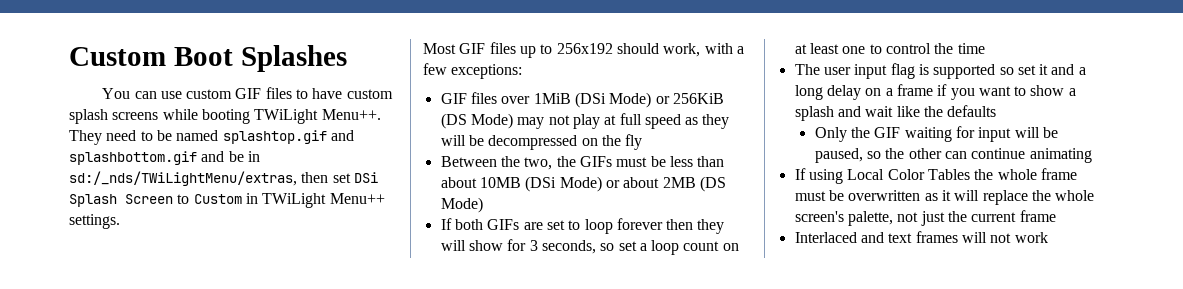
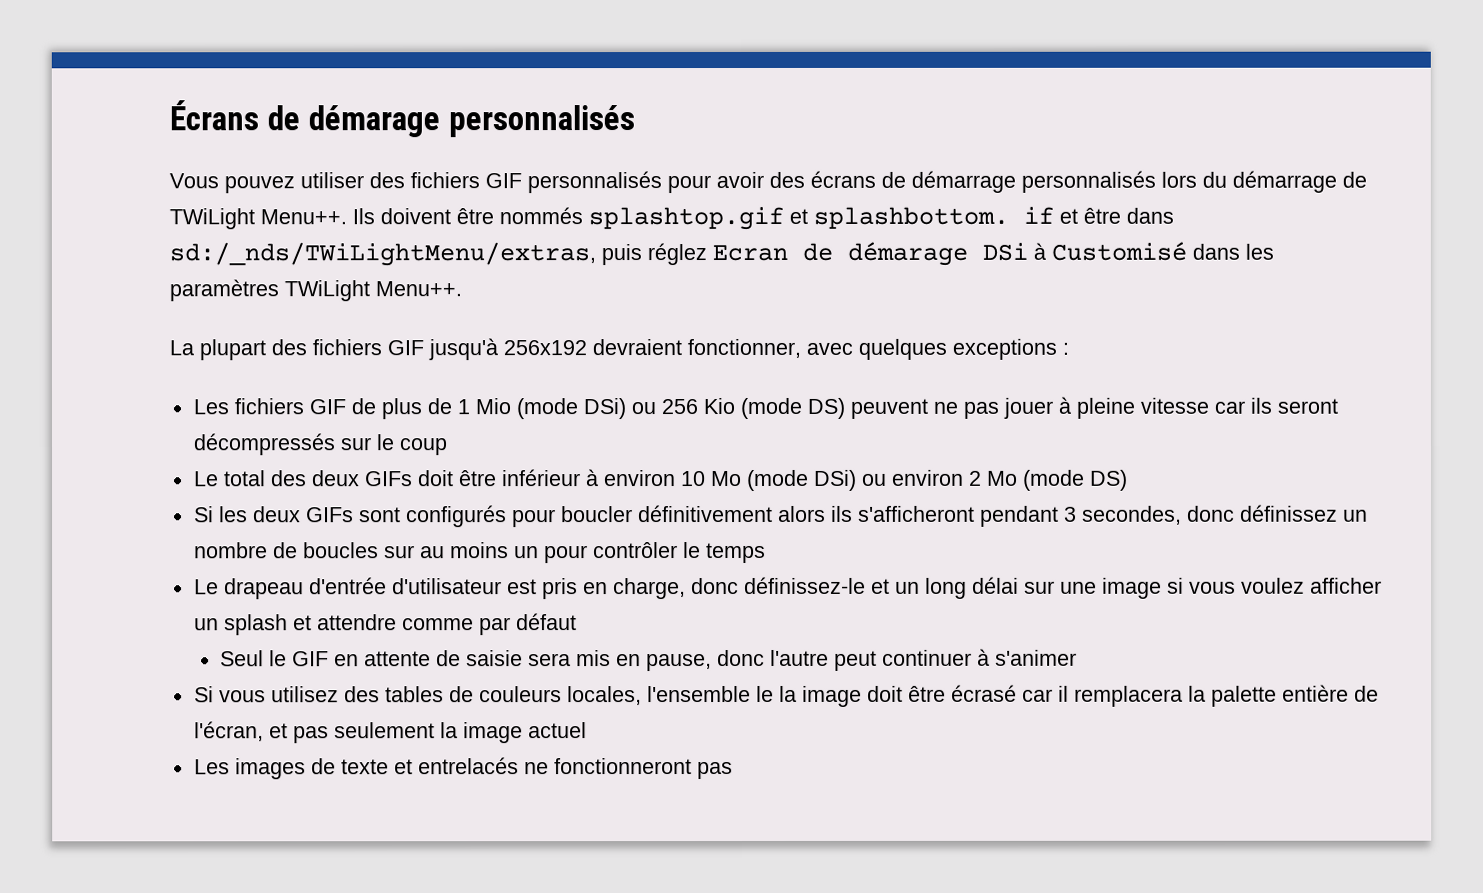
[69,45,347,72] [102,87,393,99] [69,109,381,124] [69,130,354,145] [69,151,260,165] [69,171,378,186] [69,193,385,208] [69,214,120,229] [423,42,744,58] [423,63,523,79] [440,92,724,108] [440,113,730,129] [440,134,643,150] [440,156,725,170] [440,176,726,192] [440,197,483,213] [440,218,725,234] [440,239,739,255] [794,43,985,54] [794,63,1086,79] [794,84,1076,100] [794,105,997,121] [814,126,1059,142] [814,148,1092,163] [794,168,1077,184] [794,190,1095,205] [794,210,1056,226] [794,231,1048,243] Custom Boot Splashes // You can use custom GIF files to have custom splash screens while booting TWiLight Menu++. They need to be named splashtop.gif and splashbottom.gif and be in sd:/_nds/TWiLightMenu/extras, then set DSi Splash Screen to Custom in TWiLight Menu++ settings. // Most GIF files up to 256x192 should work, with a few exceptions: // GIF files over 1MiB (DSi Mode) or 256KiB (DS Mode) may not play at full speed as they will be decompressed on the fly // Between the two, the GIFs must be less than about 10MB (DSi Mode) or about 2MB (DS Mode) // If both GIFs are set to loop forever then they will show for 3 seconds, so set a loop count on at least one to control the time // The user input flag is supported so set it and a long delay on a frame if you want to show a splash and wait like the defaults // Only the GIF waiting for input will be paused, so the other can continue animating // If using Local Color Tables the whole frame must be overwritten as it will replace the whole screen's palette, not just the current frame // Interlaced and text frames will not work -> [169,100,635,138] [169,170,1367,194] [169,206,1174,231] [169,241,1274,267] [169,279,462,302] [169,338,1069,361] [192,396,1338,420] [192,433,448,456] [193,469,1128,491] [193,504,1368,528] [193,542,766,564] [193,576,1382,600] [193,613,577,636] [219,648,1077,672] [193,684,1379,707] [193,721,587,744] [193,757,733,780] Écrans de démarage personnalisés // Vous pouvez utiliser des fichiers GIF personnalisés pour avoir des écrans de démarrage personnalisés lors du démarrage de TWiLight Menu++. Ils doivent être nommés splashtop.gif et splashbottom. if et être dans sd:/_nds/TWiLightMenu/extras, puis réglez Ecran de démarage DSi à Customisé dans les paramètres TWiLight Menu++. // La plupart des fichiers GIF jusqu'à 256x192 devraient fonctionner, avec quelques exceptions : // Les fichiers GIF de plus de 1 Mio (mode DSi) ou 256 Kio (mode DS) peuvent ne pas jouer à pleine vitesse car ils seront décompressés sur le coup // Le total des deux GIFs doit être inférieur à environ 10 Mo (mode DSi) ou environ 2 Mo (mode DS) // Si les deux GIFs sont configurés pour boucler définitivement alors ils s'afficheront pendant 3 secondes, donc définissez un nombre de boucles sur au moins un pour contrôler le temps // Le drapeau d'entrée d'utilisateur est pris en charge, donc définissez-le et un long délai sur une image si vous voulez afficher un splash et attendre comme par défaut // Seul le GIF en attente de saisie sera mis en pause, donc l'autre peut continuer à s'animer // Si vous utilisez des tables de couleurs locales, l'ensemble le la image doit être écrasé car il remplacera la palette entière de l'écran, et pas seulement la image actuel // Les images de texte et entrelacés ne fonctionneront pas

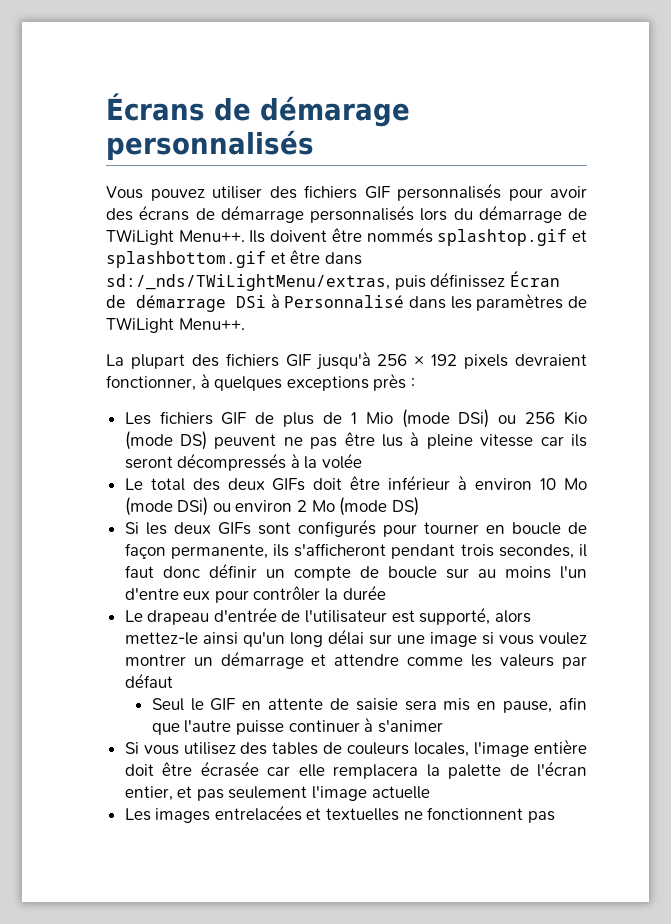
[813,206,1054,229] splashbottom. if -> [106,251,266,268] splashbottom.gif
[647,241,968,266] réglez Ecran de démarage -> [430,271,560,288] [106,295,227,312] définissez Écran de démarrage
[1051,241,1187,261] Customisé -> [284,295,405,308] Personnalisé
(279, 290) none -> [567,296,587,308] de
[503,340,587,356] 256x192 -> [377,354,509,369] 256 × 192 pixels
[806,342,853,355] avec -> [200,373,210,388] à
(1057, 349) none -> [373,373,407,391] près
[1002,397,1053,419] jouer -> [344,432,404,447] être lus
[339,434,448,456] sur le coup -> [290,453,363,469] à la volée
[560,504,1368,527] [193,542,766,564] [193,576,920,600] boucler définitivement alors ils s'afficheront pendant 3 secondes, donc définissez un nombre de boucles sur au moins un pour contrôler le temps // Le drapeau d'entrée d'utilisateur est pris en charge, donc définissez-le et un -> [423,522,587,535] [124,543,588,559] [124,563,587,581] [124,585,386,603] [124,607,531,625] [124,632,285,647] tourner en boucle de façon permanente, ils s'afficheront pendant trois secondes, il faut donc définir un compte de boucle sur au moins l'un d'entre eux pour contrôler la durée // Le drapeau d'entrée de l'utilisateur est supporté, alors mettez-le ainsi qu'un
[1309,577,1382,594] [193,614,288,636] afficher un splash -> [124,651,304,669] montrer un démarrage
(474, 624) none -> [471,654,555,667] les valeurs
[716,649,877,671] donc l'autre peut -> [559,697,587,710] [151,720,284,735] afin que l'autre puisse
[646,684,1379,707] [193,721,587,744] [193,757,692,780] l'ensemble le la image doit être écrasé car il remplacera la palette entière de l'écran, et pas seulement la image actuel // Les images de texte et entrelacés ne fonctionneront -> [474,739,587,757] [124,761,587,779] [124,786,430,801] [124,805,524,823] l'image entière doit être écrasée car elle remplacera la palette de l'écran entier, et pas seulement l'image actuelle // Les images entrelacées et textuelles ne fonctionnent

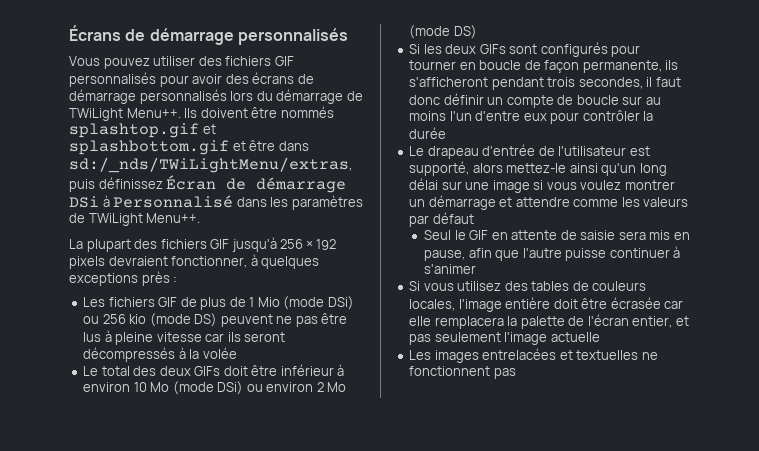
[260,96,410,127] démarage -> [149,28,234,45] démarrage
[564,411,587,425] Kio -> [129,314,147,324] kio

